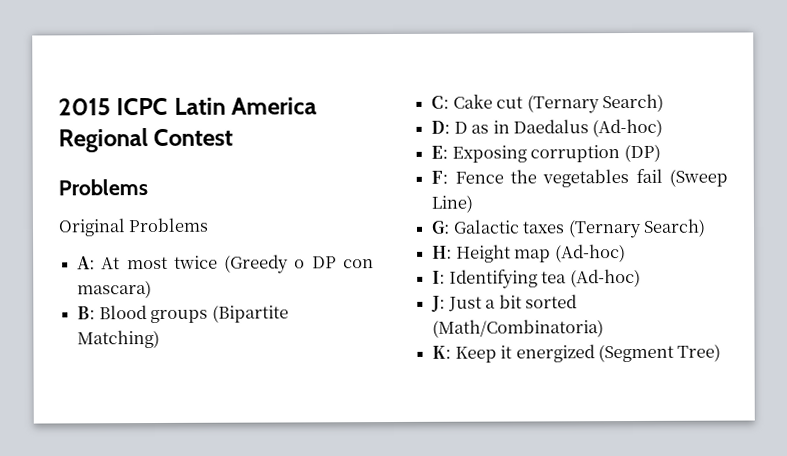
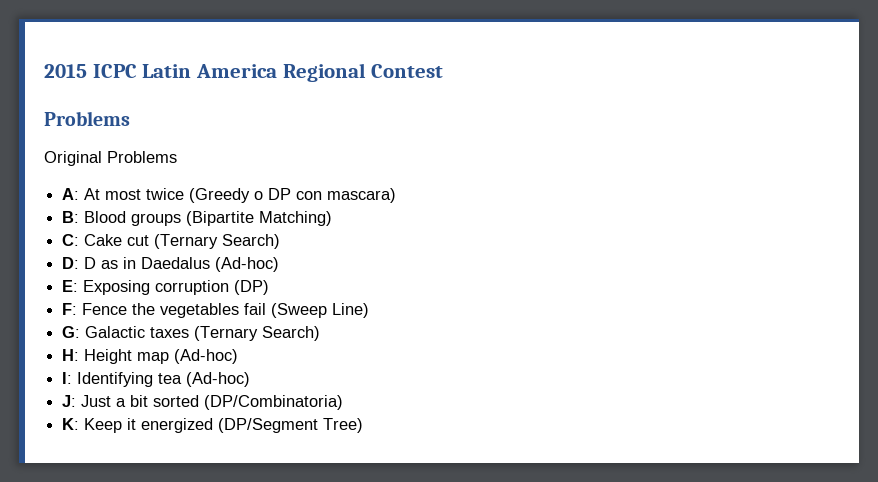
[432,319,605,338] (Math/Combinatoria) -> [204,395,344,410] (DP/Combinatoria)
[597,343,674,363] (Segment -> [218,418,319,433] (DP/Segment

